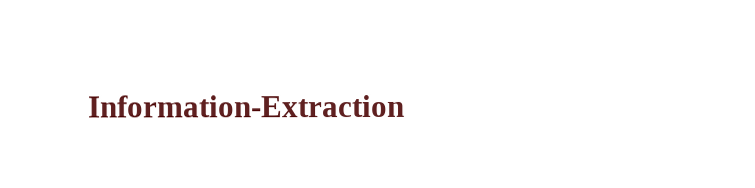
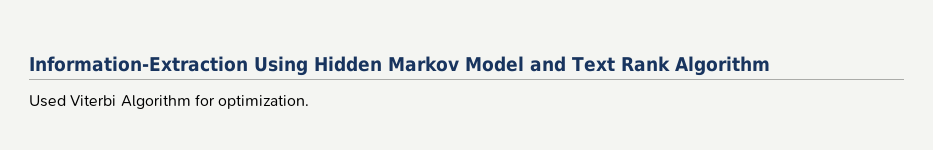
(405, 106) none -> [254,56,770,76] [29,94,310,109] Using Hidden Markov Model and Text Rank Algorithm // Used Viterbi Algorithm for optimization.

